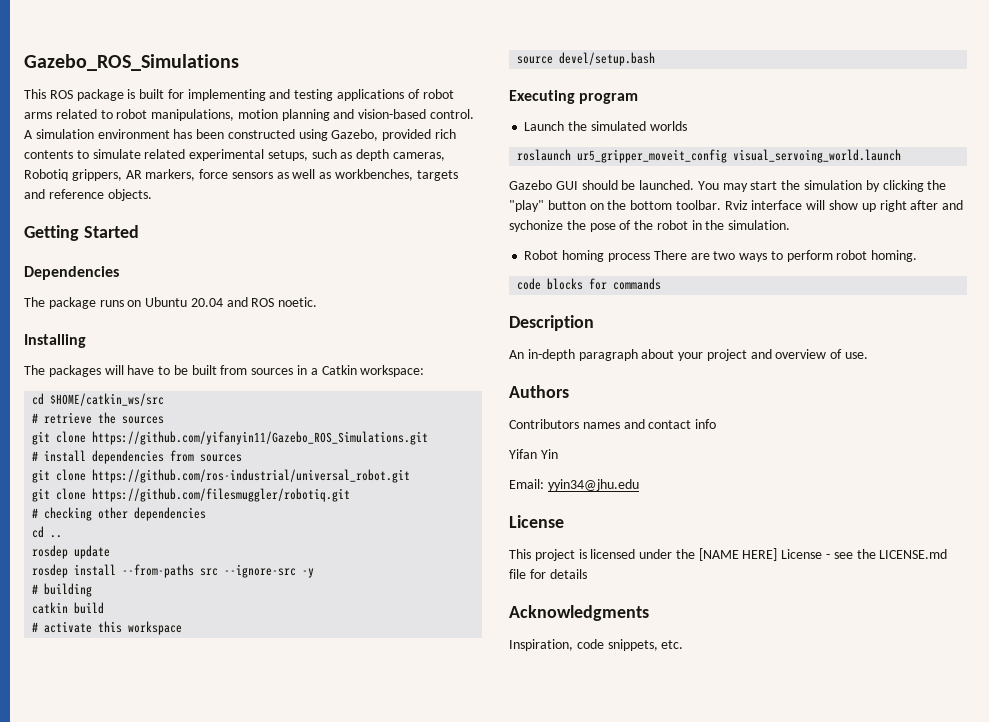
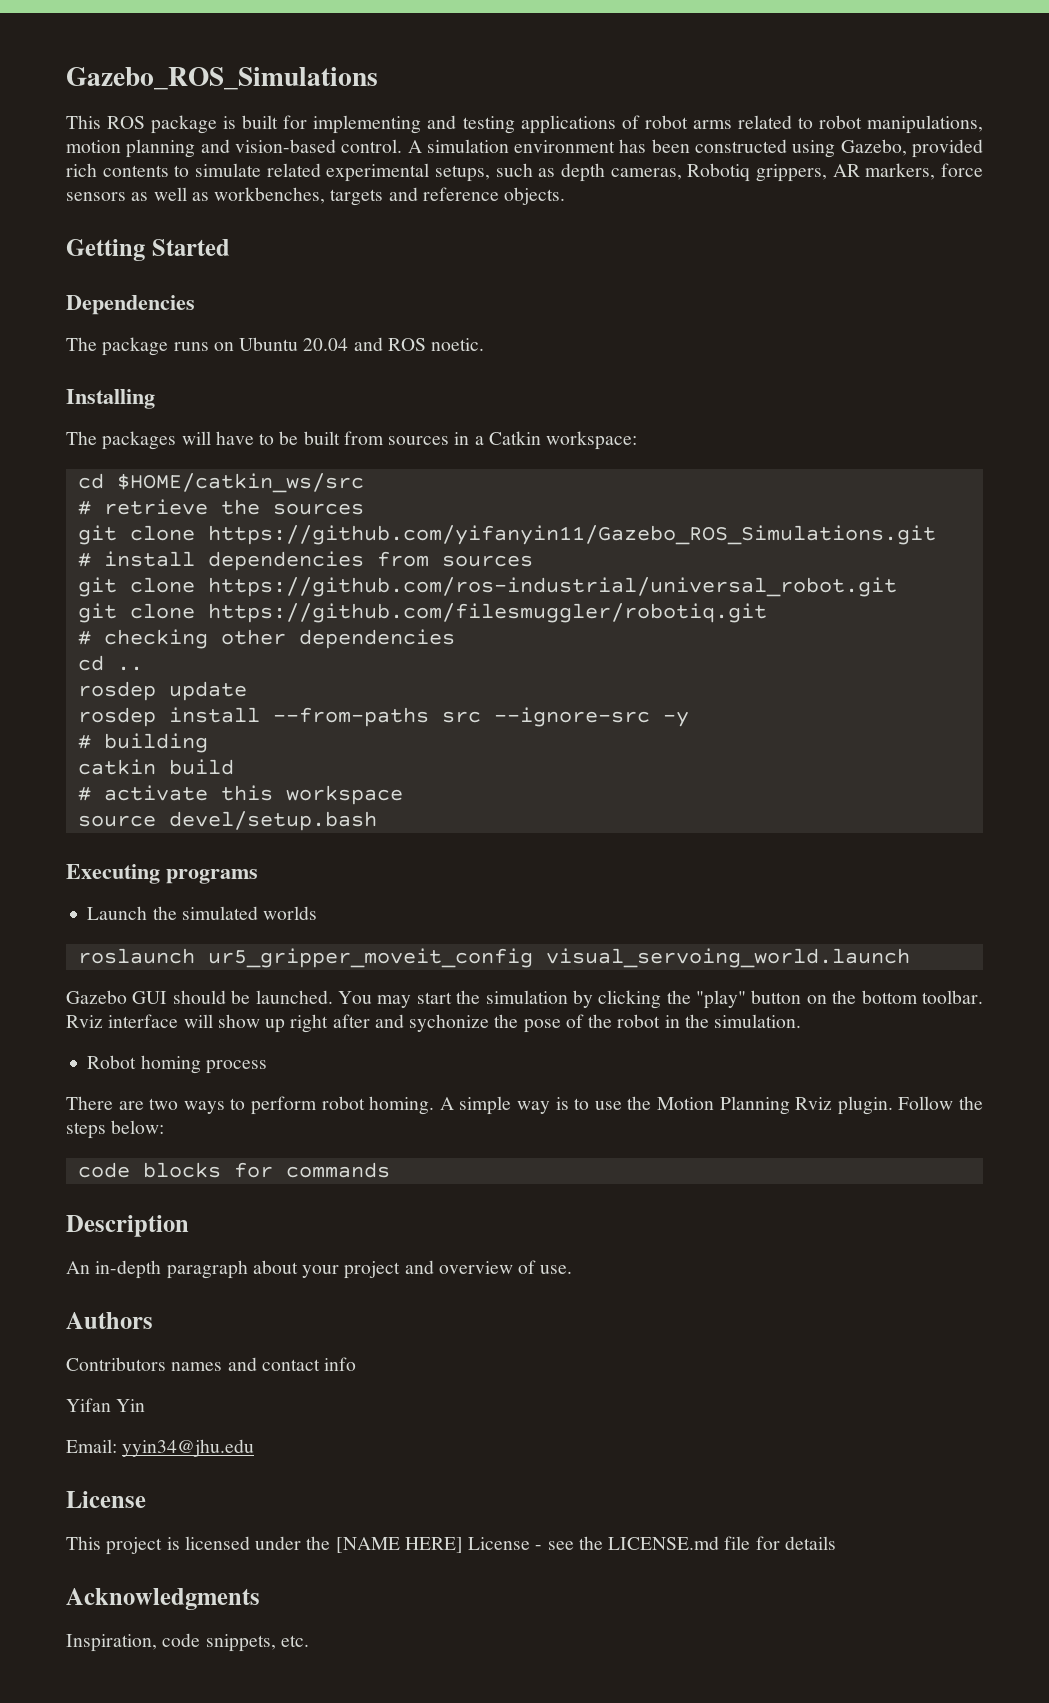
[579,93,639,104] program -> [166,869,258,884] programs
(650, 257) none -> (267, 1067) //
(918, 256) none -> [439,1096,984,1115] [66,1120,165,1139] A simple way is to use the Motion Planning Rviz plugin. Follow the steps below:

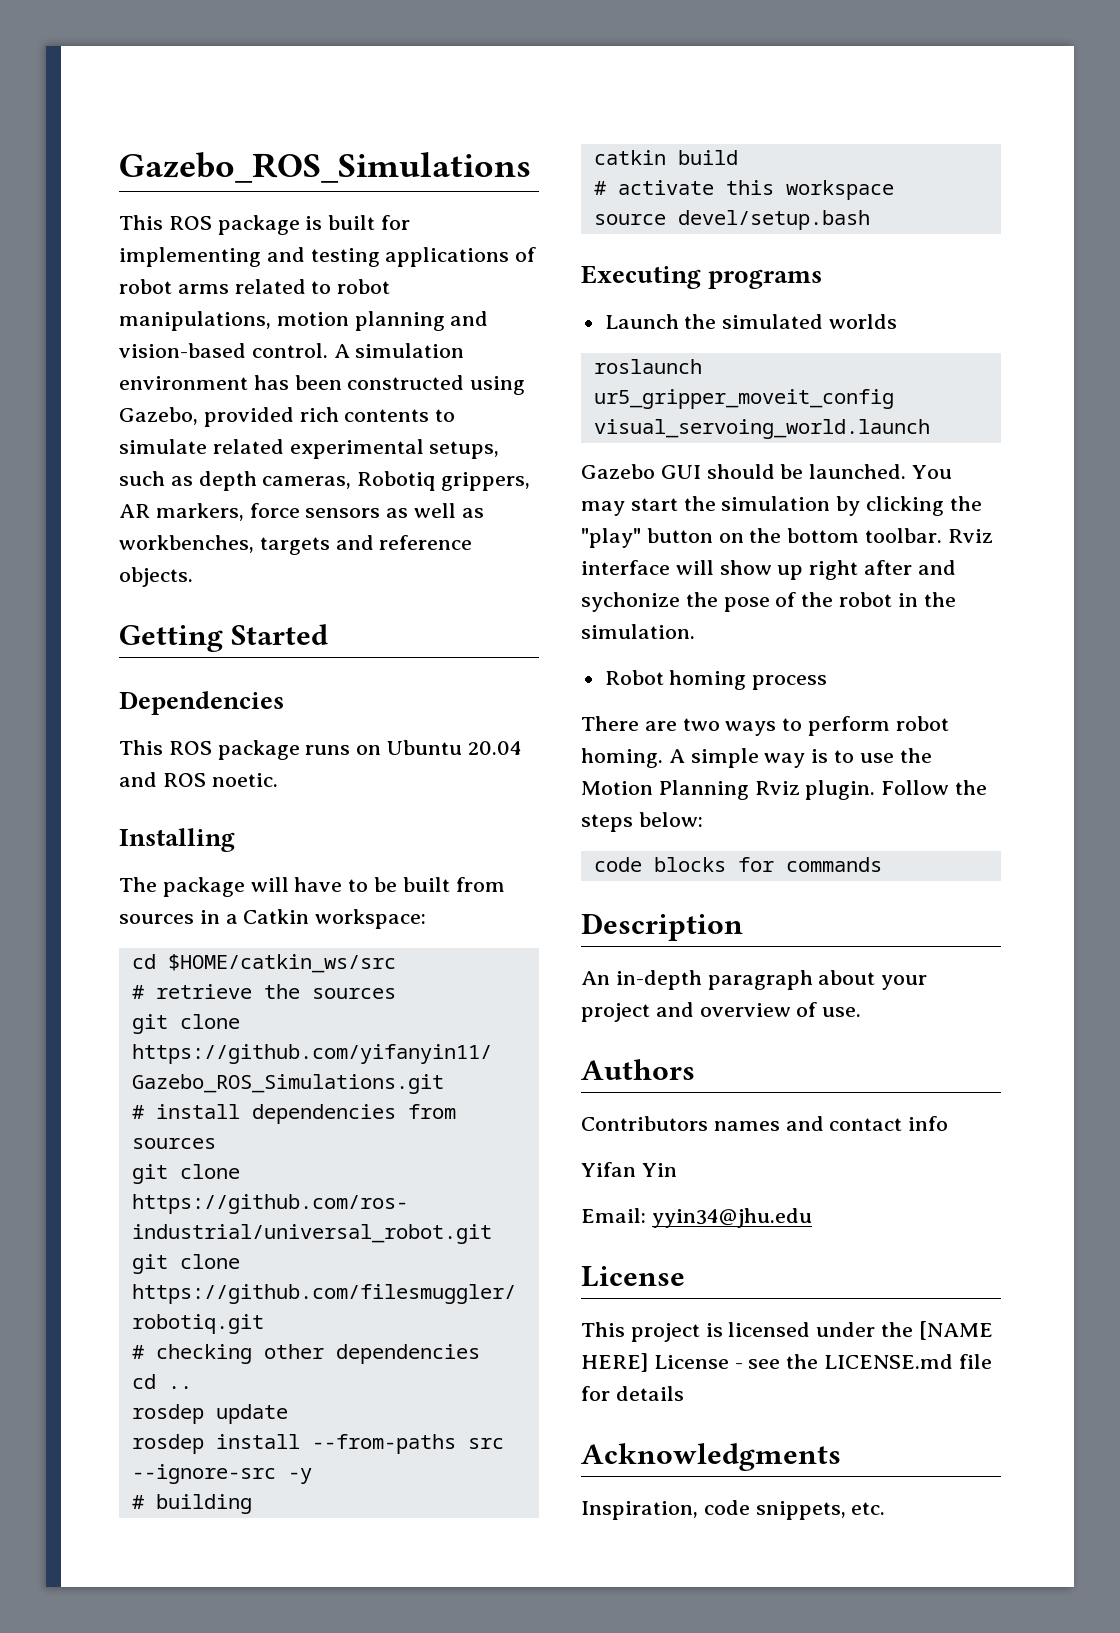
[66,337,97,351] The -> [119,740,212,755] This ROS
[102,431,177,450] packages -> [162,877,245,897] package

